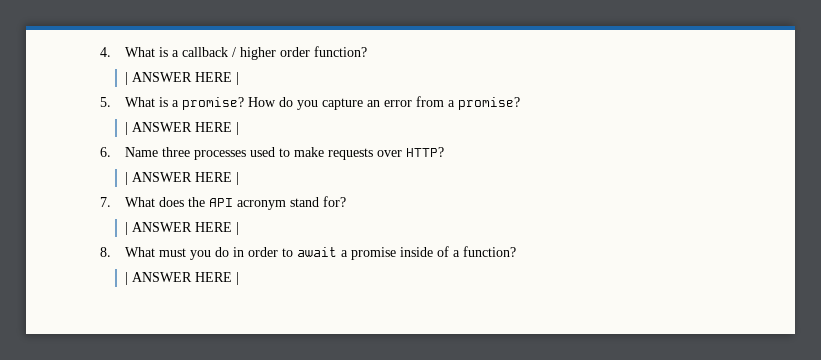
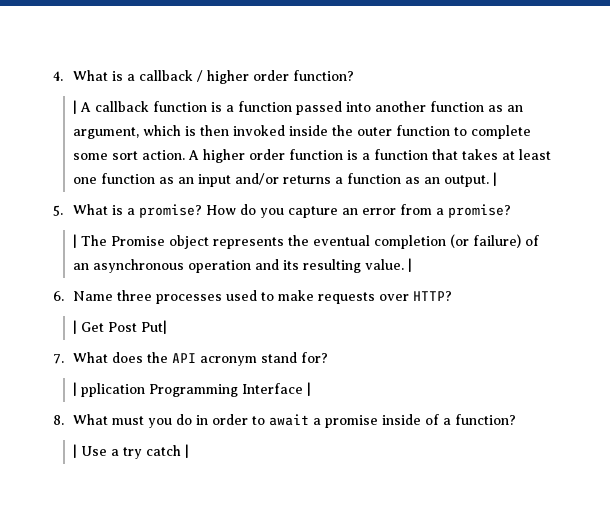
[131,72,232,82] ANSWER HERE -> [80,101,524,115] [73,125,532,139] [73,149,552,163] [73,173,490,187] A callback function is a function passed into another function as an argument, which is then invoked inside the outer function to complete some sort action. A higher order function is a function that takes at least one function as an input and/or returns a function as an output.
[131,122,232,132] ANSWER HERE -> [81,234,540,249] [73,259,405,273] The Promise object represents the eventual completion (or failure) of an asynchronous operation and its resulting value.
[131,172,239,185] ANSWER HERE | -> [81,320,168,334] Get Post Put|
[131,222,232,232] ANSWER HERE -> [81,383,304,397] pplication Programming Interface
[131,272,232,282] ANSWER HERE -> [81,445,182,459] Use a try catch

